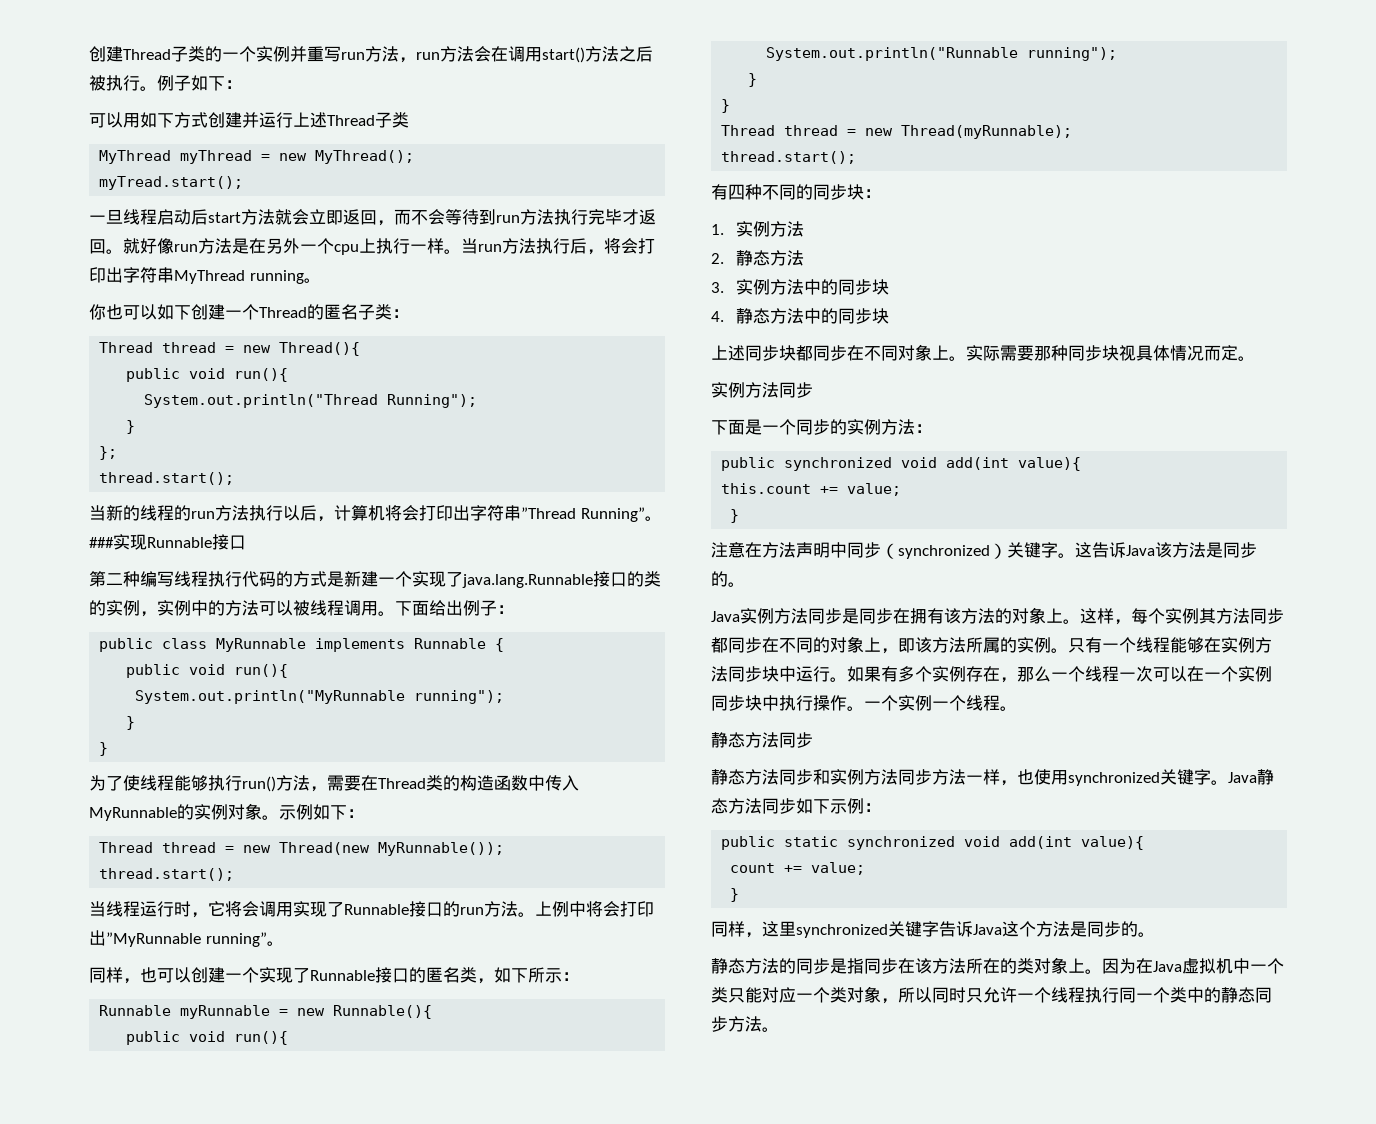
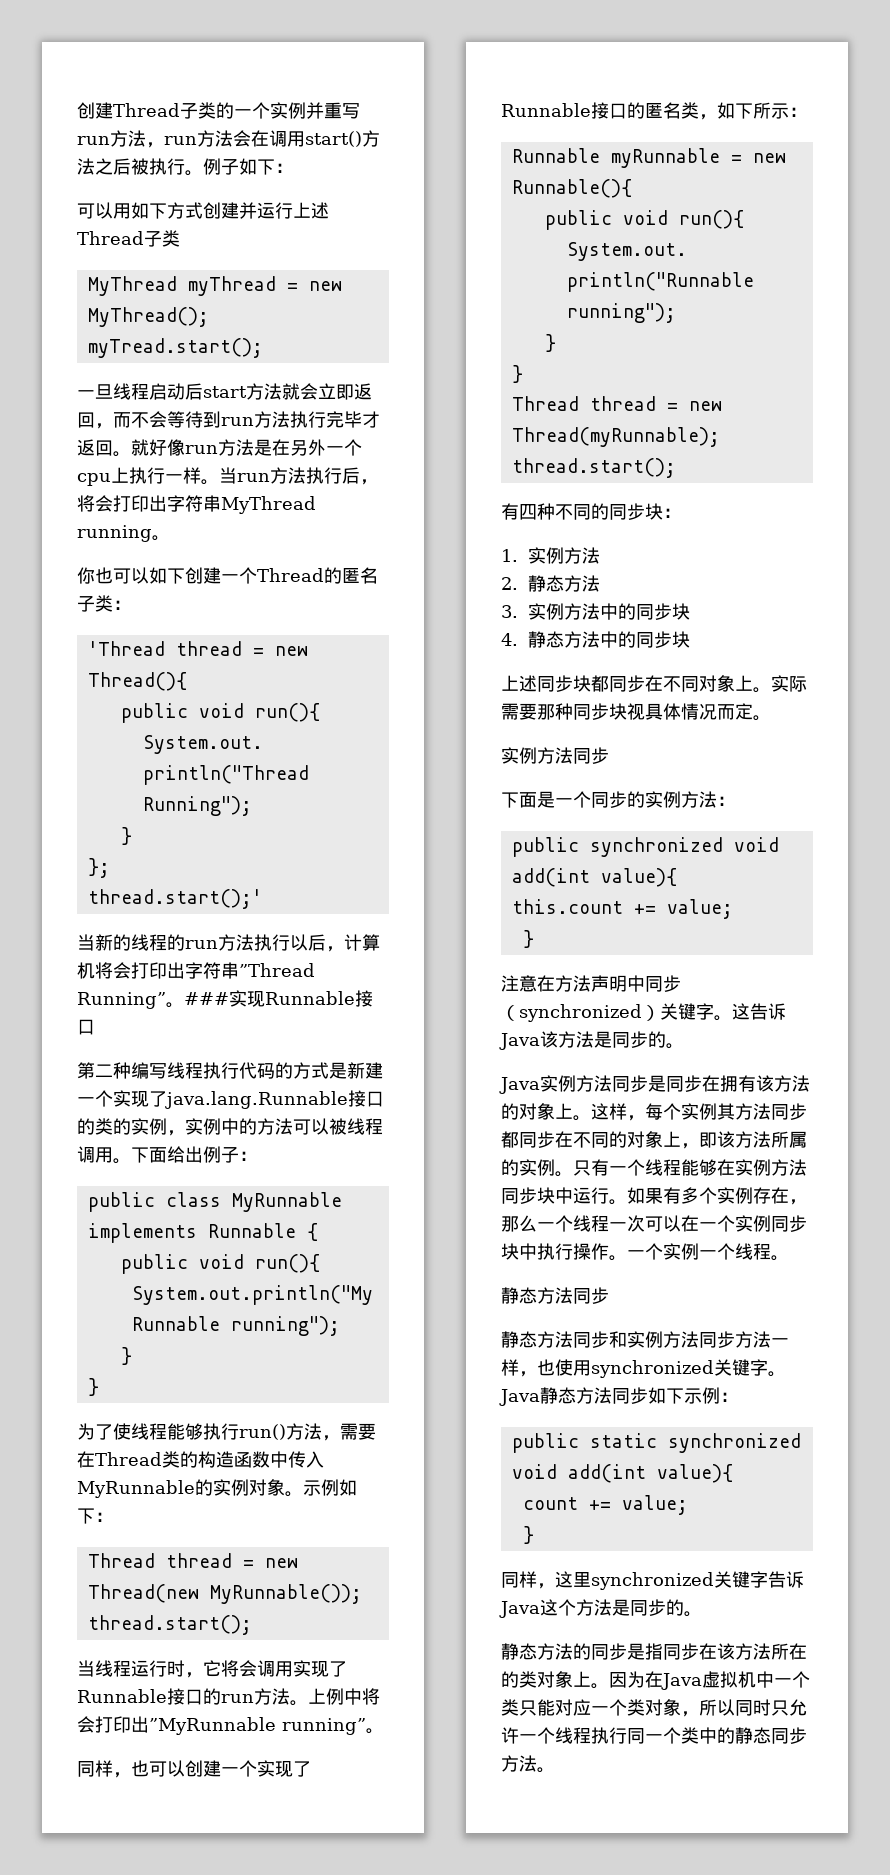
[99,342,154,353] Thread -> [87,641,165,656] 'Thread
[99,472,235,485] thread.start(); -> [87,889,262,909] thread.start();'

